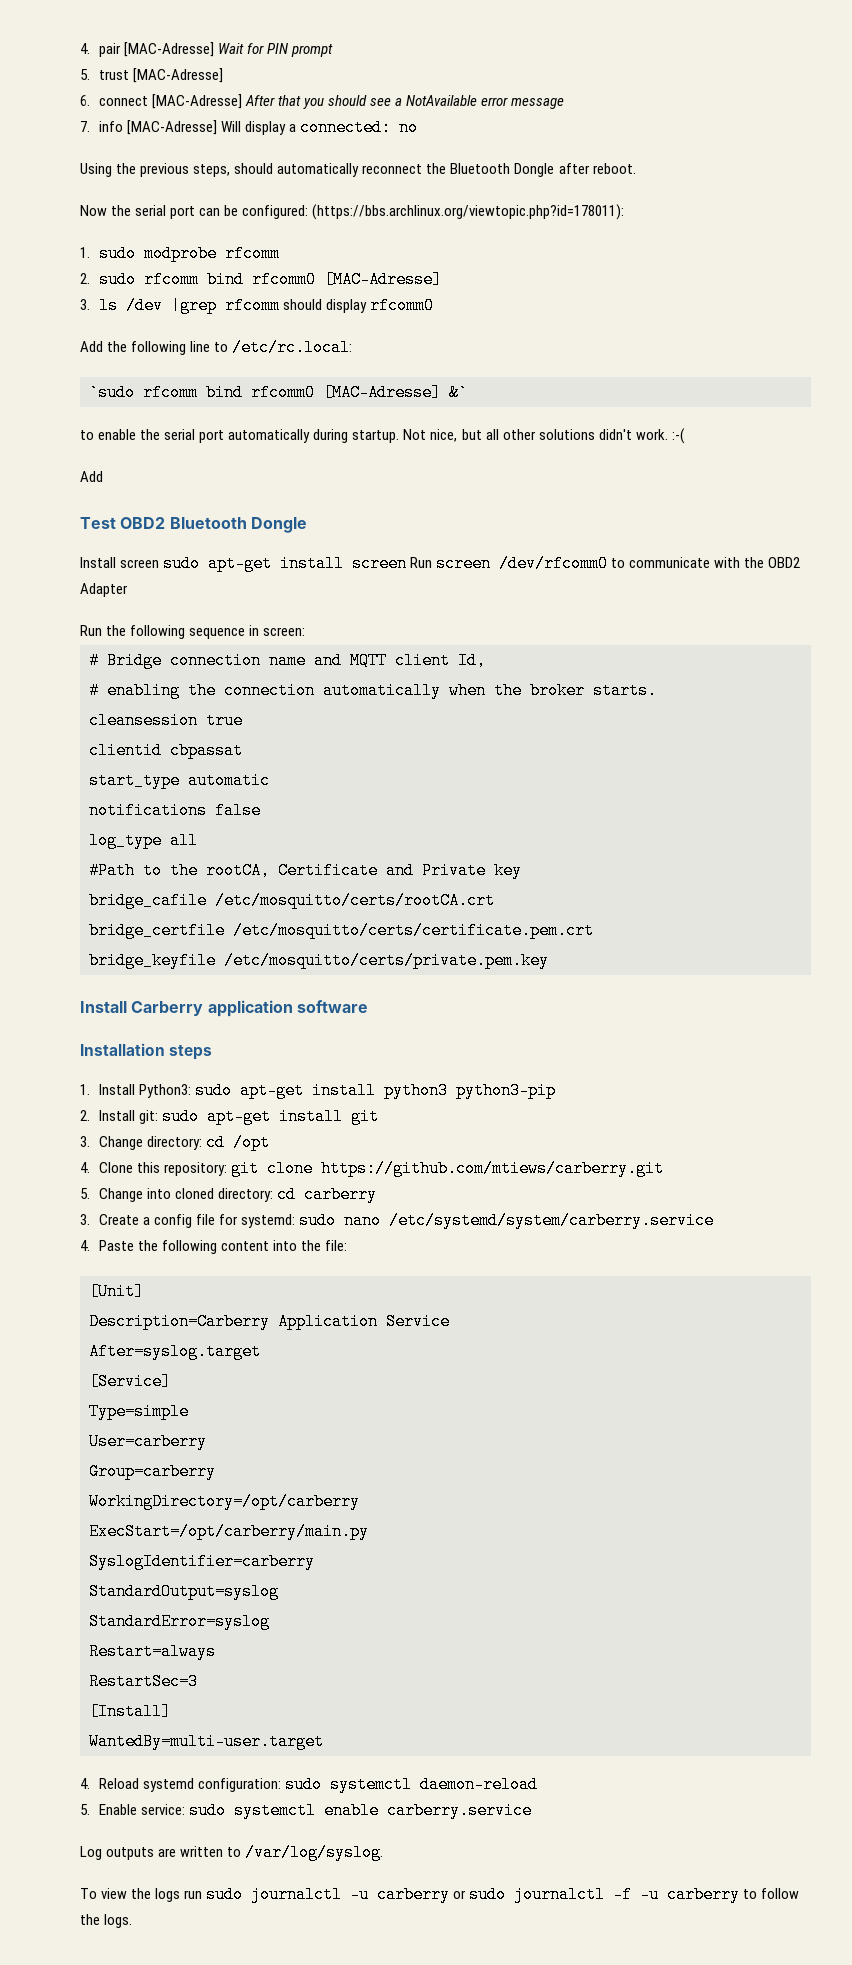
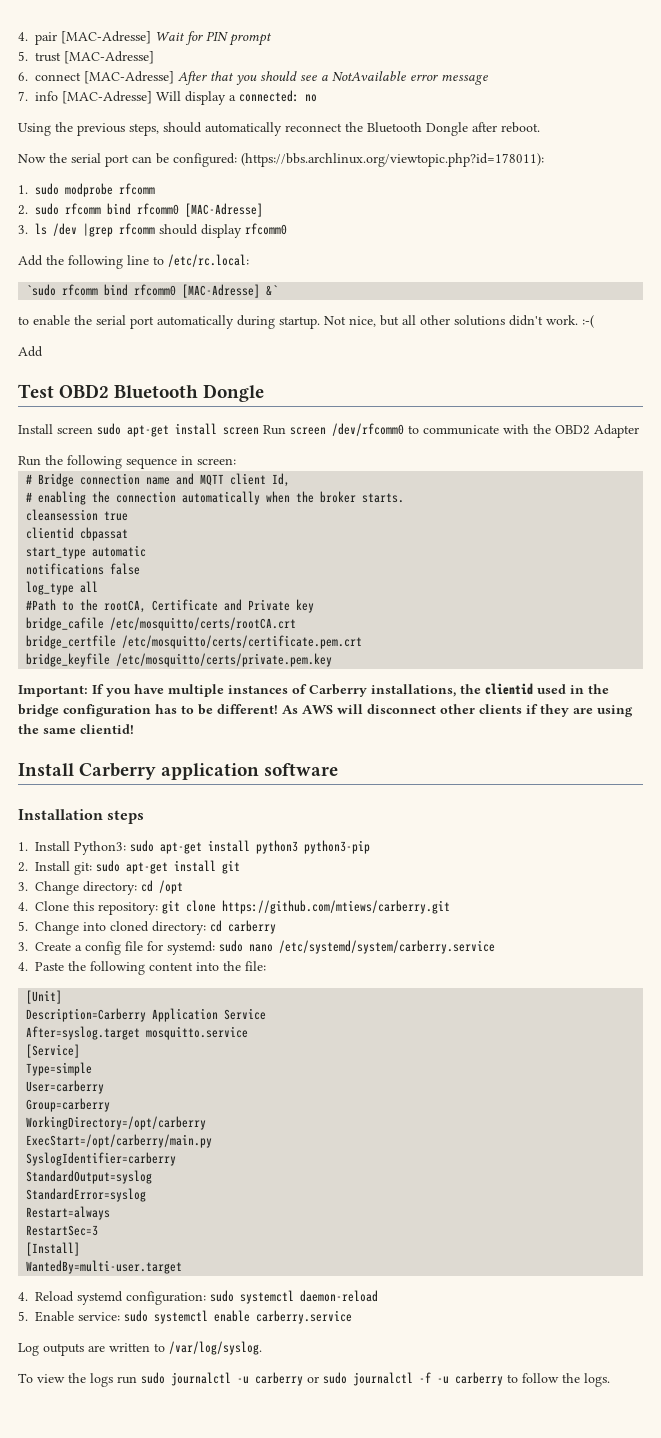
(549, 960) none -> [18,683,609,697] [18,704,633,717] [18,724,134,734] // Important: If you have multiple instances of Carberry installations, the clientid used in the bridge configuration has to be different! As AWS will disconnect other clients if they are using the same clientid!
(261, 1351) none -> [146,1026,249,1040] mosquitto.service

